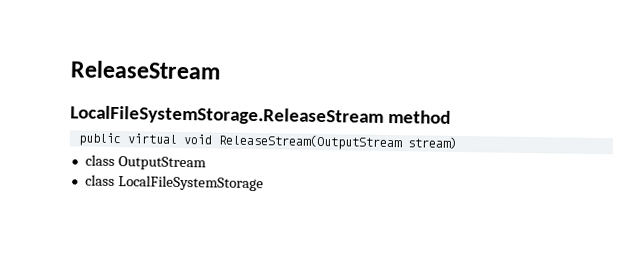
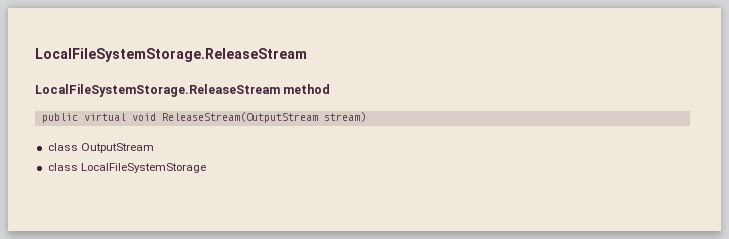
[70,60,222,80] ReleaseStream -> [35,48,307,62] LocalFileSystemStorage.ReleaseStream

